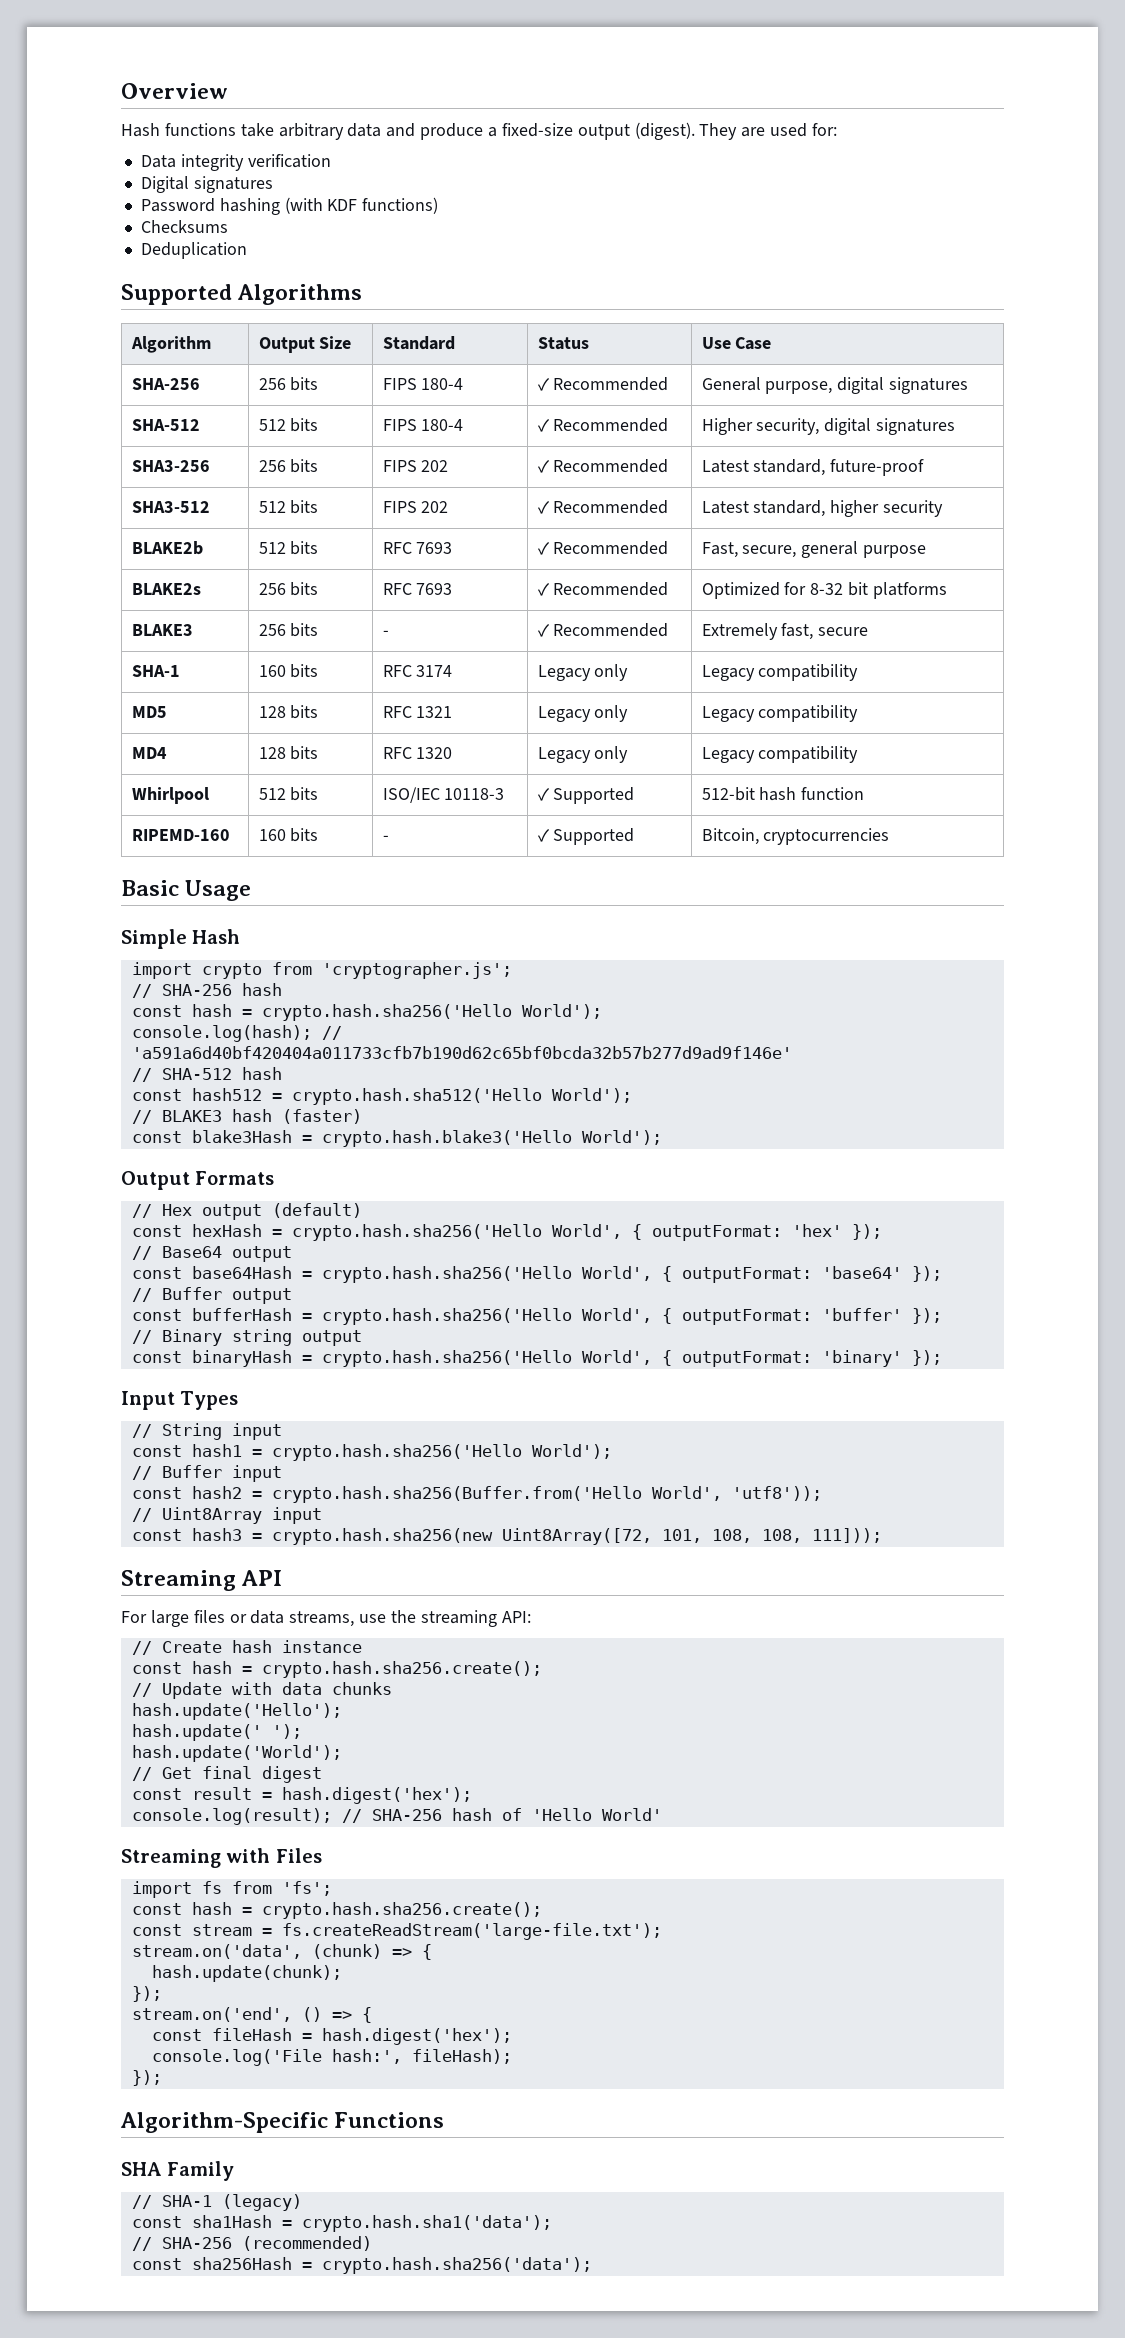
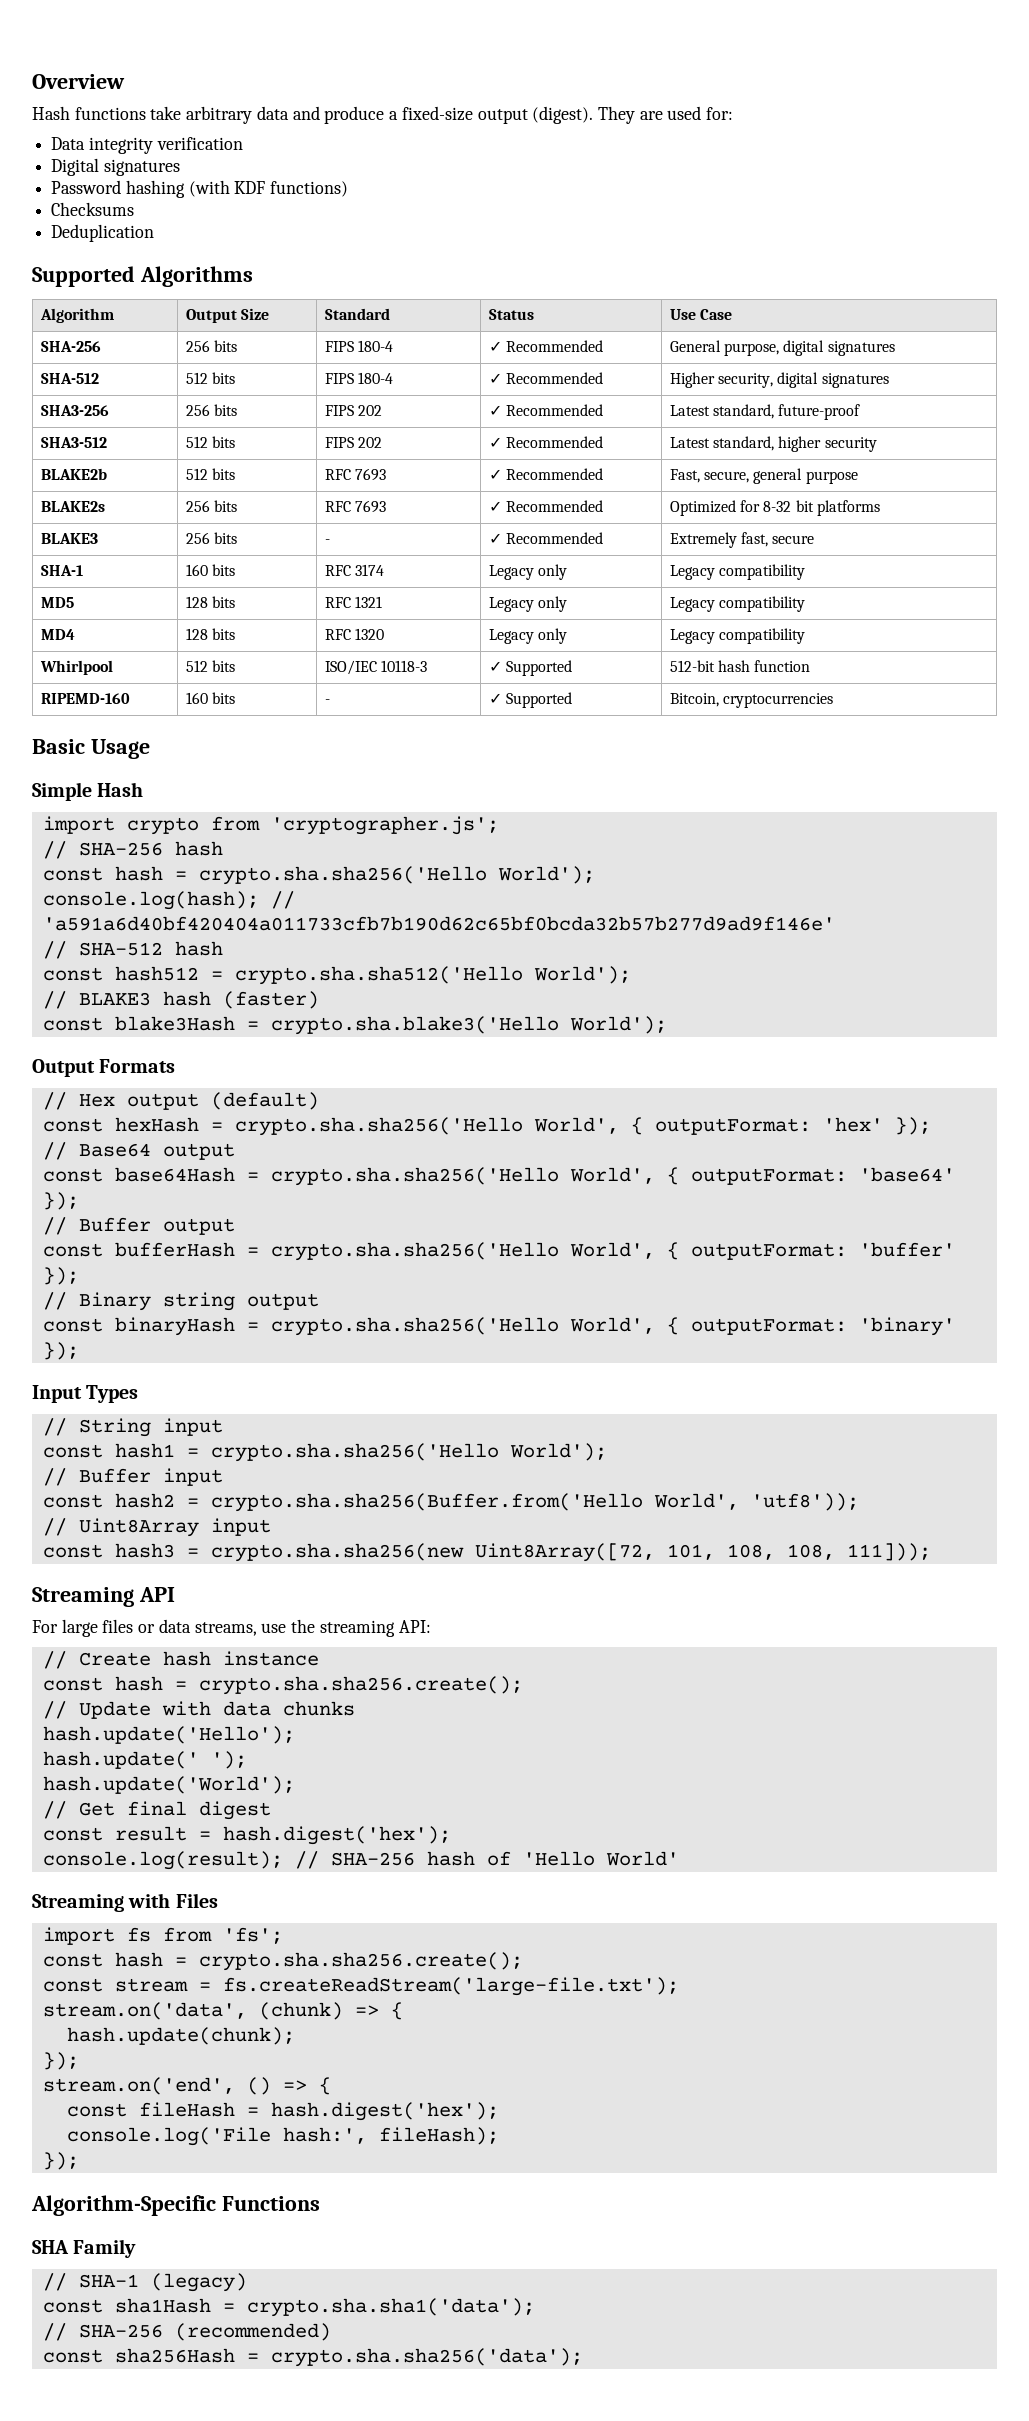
[261,1004,512,1021] crypto.hash.sha256('Hello -> [198,866,487,885] crypto.sha.sha256('Hello
[291,1088,542,1105] crypto.hash.sha512('Hello -> [234,966,523,985] crypto.sha.sha512('Hello
[321,1130,572,1147] crypto.hash.blake3('Hello -> [270,1016,559,1035] crypto.sha.blake3('Hello
[291,1224,542,1241] crypto.hash.sha256('Hello -> [234,1117,523,1136] crypto.sha.sha256('Hello
[321,1266,572,1283] crypto.hash.sha256('Hello -> [270,1167,559,1186] crypto.sha.sha256('Hello
[321,1308,572,1325] crypto.hash.sha256('Hello -> [270,1242,559,1261] crypto.sha.sha256('Hello
[321,1350,572,1367] crypto.hash.sha256('Hello -> [270,1317,559,1336] crypto.sha.sha256('Hello
[271,1444,522,1461] crypto.hash.sha256('Hello -> [210,1443,499,1462] crypto.sha.sha256('Hello
[271,1486,642,1503] crypto.hash.sha256(Buffer.from('Hello -> [210,1493,643,1512] crypto.sha.sha256(Buffer.from('Hello
[271,1528,493,1545] crypto.hash.sha256(new -> [210,1543,464,1562] crypto.sha.sha256(new
[261,1661,542,1678] crypto.hash.sha256.create(); -> [198,1676,523,1695] crypto.sha.sha256.create();
[261,1902,542,1919] crypto.hash.sha256.create(); -> [198,1952,523,1971] crypto.sha.sha256.create();
[301,2215,552,2232] crypto.hash.sha1('data'); -> [246,2298,535,2317] crypto.sha.sha1('data');
[321,2257,592,2274] crypto.hash.sha256('data'); -> [270,2348,583,2367] crypto.sha.sha256('data');

